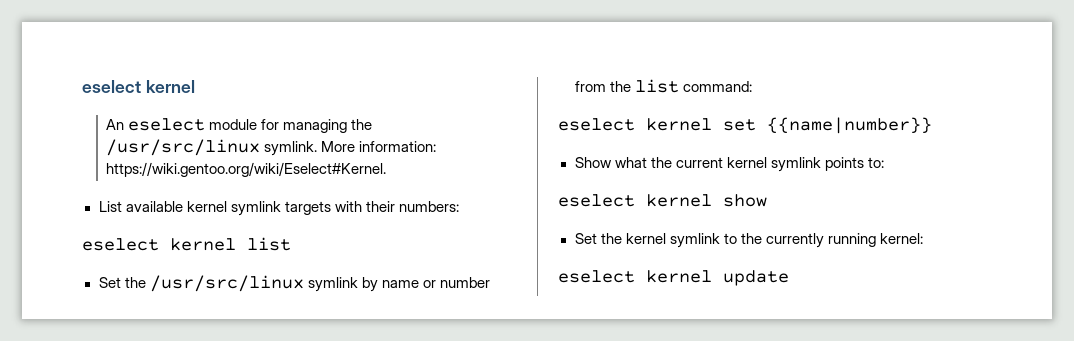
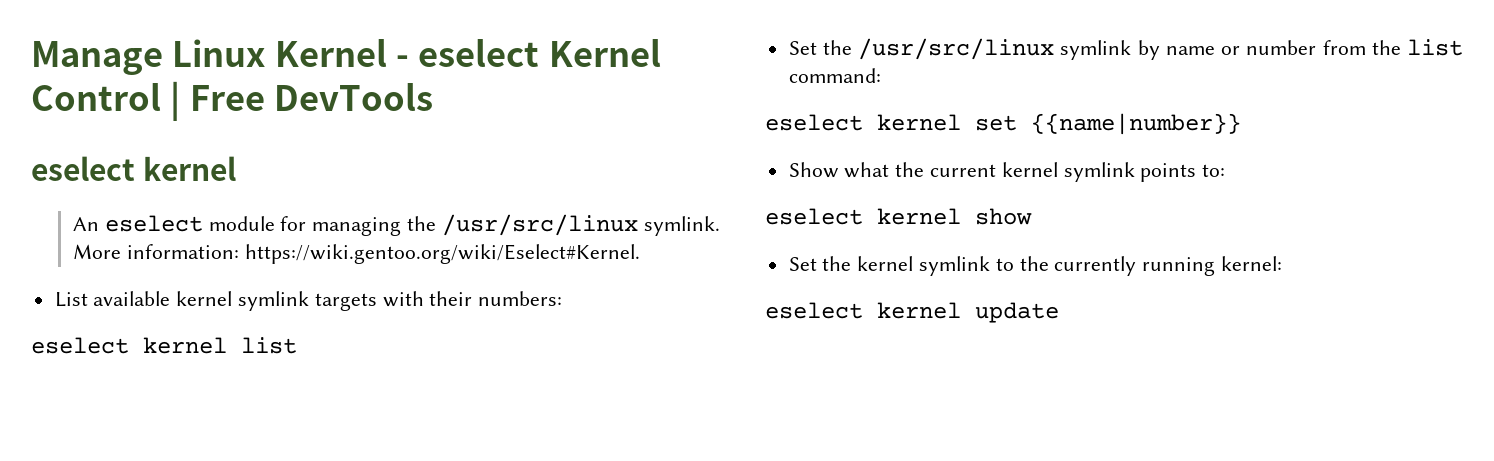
(82, 86) none -> [31,39,661,75] [31,81,433,121] Manage Linux Kernel - eselect Kernel Control | Free DevTools //

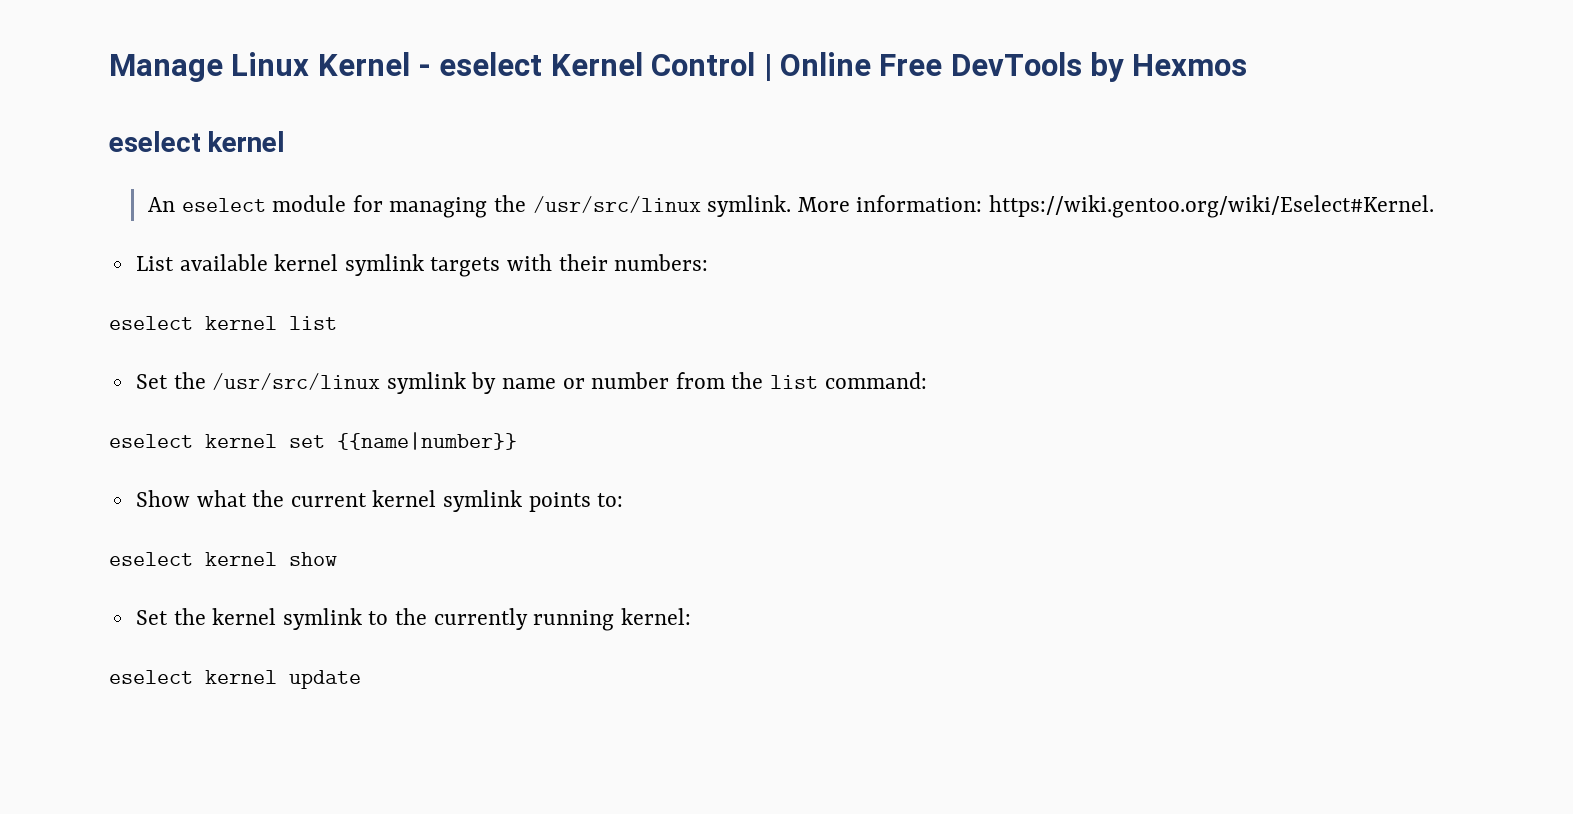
(181, 101) none -> [779,52,871,76] Online
(433, 97) none -> [1090,52,1248,82] by Hexmos

